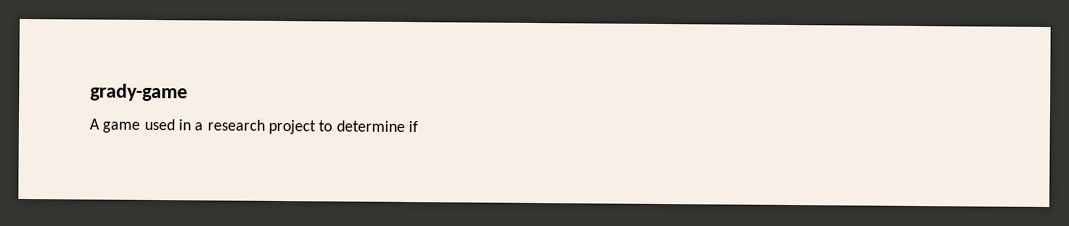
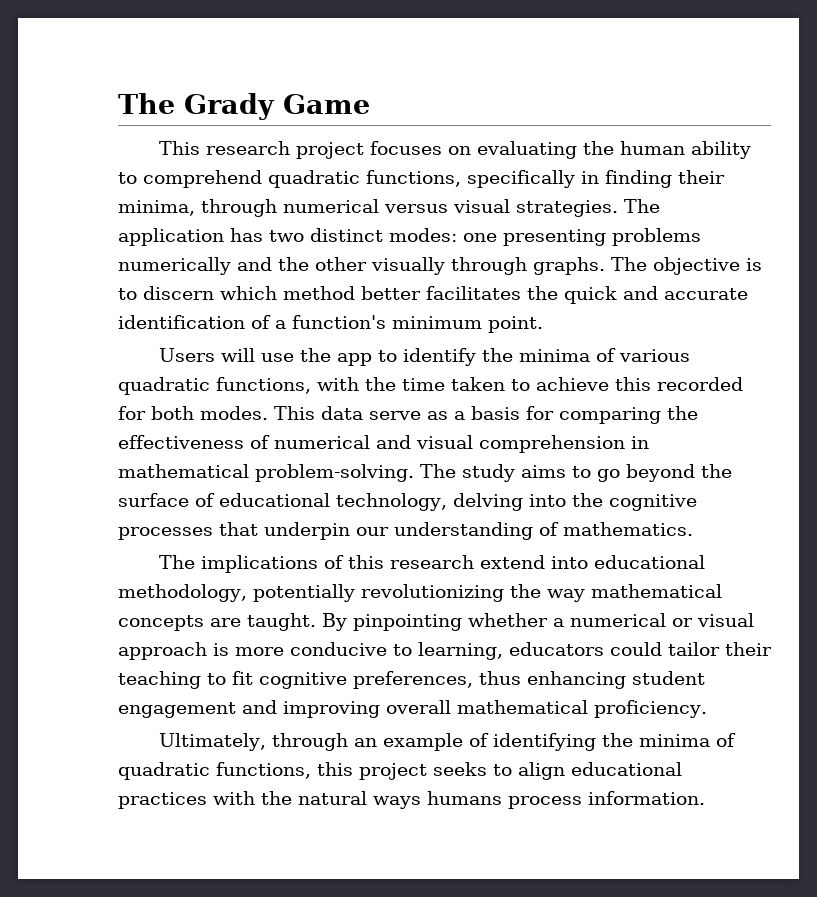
[90,83,188,102] [89,118,418,135] grady-game // A game used in a research project to determine if -> [118,93,370,120] [159,141,752,159] [118,170,725,188] [118,199,660,217] [118,228,701,246] [118,257,762,275] [118,286,748,304] [118,315,543,333] [159,348,691,366] [118,377,743,395] [118,406,698,424] [118,435,649,453] [118,464,732,482] [118,493,697,511] [118,522,693,540] [159,555,706,573] [118,584,722,602] [118,613,754,631] [118,642,772,660] [118,671,705,689] [118,700,707,718] [159,733,737,751] [118,762,682,780] [118,791,705,809] The Grady Game // This research project focuses on evaluating the human ability to comprehend quadratic functions, specifically in finding their minima, through numerical versus visual strategies. The application has two distinct modes: one presenting problems numerically and the other visually through graphs. The objective is to discern which method better facilitates the quick and accurate identification of a function's minimum point. // Users will use the app to identify the minima of various quadratic functions, with the time taken to achieve this recorded for both modes. This data serve as a basis for comparing the effectiveness of numerical and visual comprehension in mathematical problem-solving. The study aims to go beyond the surface of educational technology, delving into the cognitive processes that underpin our understanding of mathematics. // The implications of this research extend into educational methodology, potentially revolutionizing the way mathematical concepts are taught. By pinpointing whether a numerical or visual approach is more conducive to learning, educators could tailor their teaching to fit cognitive preferences, thus enhancing student engagement and improving overall mathematical proficiency. // Ultimately, through an example of identifying the minima of quadratic functions, this project seeks to align educational practices with the natural ways humans process information.

